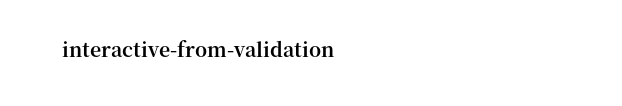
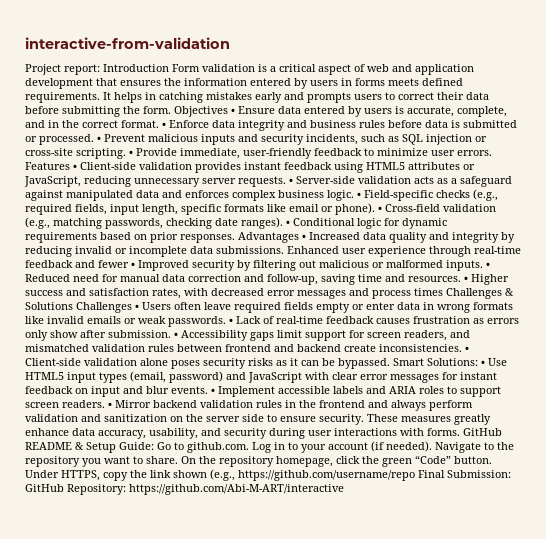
(334, 48) none -> [25,64,474,75] [25,78,463,89] [25,92,489,103] [25,106,507,117] [25,120,517,131] [25,134,487,145] [25,148,492,159] [25,162,475,173] [24,176,512,187] [25,189,498,201] [25,203,496,215] [25,217,447,229] [25,232,515,243] [25,246,521,257] [25,260,490,271] [25,274,509,285] [25,288,514,299] [25,302,513,313] [25,316,519,327] [25,330,470,341] [25,344,469,352] [25,358,507,369] [25,371,497,383] [25,386,501,397] [25,400,473,411] [25,414,491,425] [25,428,502,439] [25,441,514,453] [25,455,492,467] [25,469,511,481] [25,484,344,495] // Project report: Introduction Form validation is a critical aspect of web and application development that ensures the information entered by users in forms meets defined requirements. It helps in catching mistakes early and prompts users to correct their data before submitting the form. Objectives • Ensure data entered by users is accurate, complete, and in the correct format. • Enforce data integrity and business rules before data is submitted or processed. • Prevent malicious inputs and security incidents, such as SQL injection or cross-site scripting. • Provide immediate, user-friendly feedback to minimize user errors. Features • Client-side validation provides instant feedback using HTML5 attributes or JavaScript, reducing unnecessary server requests. • Server-side validation acts as a safeguard against manipulated data and enforces complex business logic. • Field-specific checks (e.g., required fields, input length, specific formats like email or phone). • Cross-field validation (e.g., matching passwords, checking date ranges). • Conditional logic for dynamic requirements based on prior responses. Advantages • Increased data quality and integrity by reducing invalid or incomplete data submissions. Enhanced user experience through real-time feedback and fewer • Improved security by filtering out malicious or malformed inputs. • Reduced need for manual data correction and follow-up, saving time and resources. • Higher success and satisfaction rates, with decreased error messages and process times Challenges & Solutions Challenges • Users often leave required fields empty or enter data in wrong formats like invalid emails or weak passwords. • Lack of real-time feedback causes frustration as errors only show after submission. • Accessibility gaps limit support for screen readers, and mismatched validation rules between frontend and backend create inconsistencies. • Client-side validation alone poses security risks as it can be bypassed. Smart Solutions: • Use HTML5 input types (email, password) and JavaScript with clear error messages for instant feedback on input and blur events. • Implement accessible labels and ARIA roles to support screen readers. • Mirror backend validation rules in the frontend and always perform validation and sanitization on the server side to ensure security. These measures greatly enhance data accuracy, usability, and security during user interactions with forms. GitHub README & Setup Guide: Go to github.com. Log in to your account (if needed). Navigate to the repository you want to share. On the repository homepage, click the green “Code” button. Under HTTPS, copy the link shown (e.g., https://github.com/username/repo Final Submission: GitHub Repository: https://github.com/Abi-M-ART/interactive

